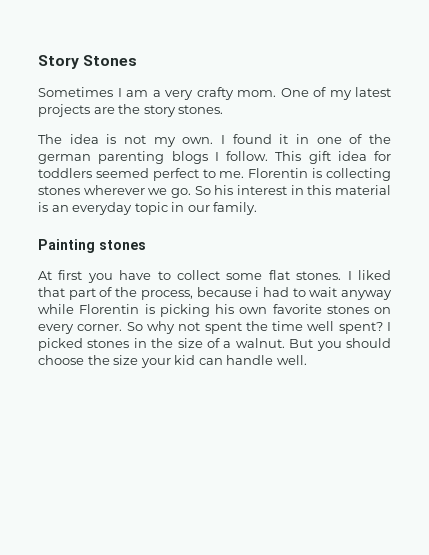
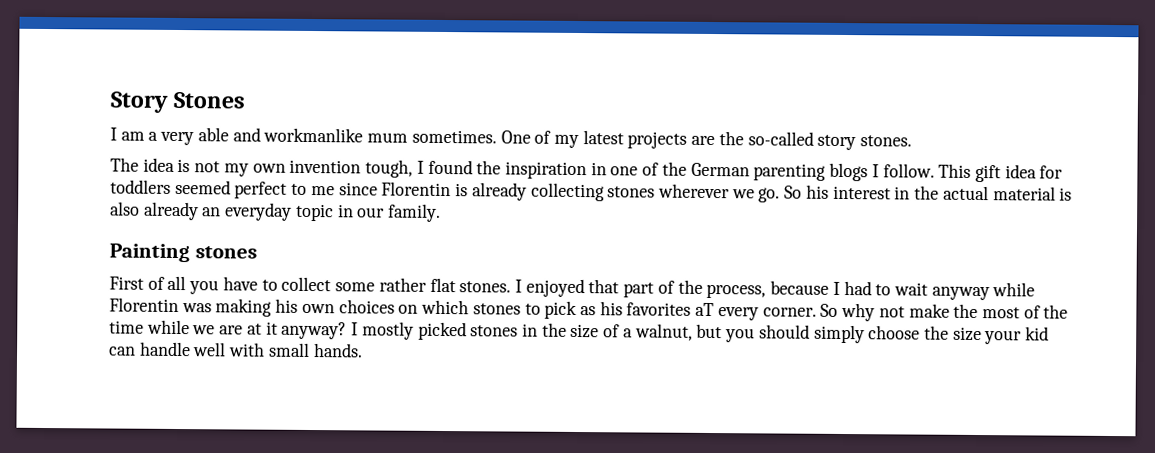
[38,87,113,97] Sometimes -> (246, 100) none
[196,87,276,100] crafty mom. -> [197,127,497,144] able and workmanlike mum sometimes.
(141, 109) none -> [747,131,814,146] so-called
[182,134,289,144] own. I found it -> [252,159,587,180] own invention tough, I found the inspiration
[38,154,91,164] german -> [690,162,750,177] German
[219,168,323,178] me. Florentin is -> [310,181,527,201] me since Florentin is already
[307,185,391,195] [38,202,48,212] this material is -> [914,185,1073,201] [110,201,199,221] the actual material is also already
[38,270,83,280] At first -> [109,275,187,291] First of all
(263, 276) none -> [378,277,427,292] rather
[357,270,391,280] liked -> [525,278,585,298] enjoyed
[255,287,260,297] i -> [832,281,840,295] I
[144,304,391,317] is picking his own favorite stones on -> [181,298,715,320] was making his own choices on which stones to pick as his favorites aT
[204,321,392,334] spent the time well spent? I -> [908,303,1069,319] [109,319,414,340] make the most of the time while we are at it anyway? I mostly
[235,338,314,348] walnut. But -> [634,323,723,341] walnut, but
(391, 343) none -> [813,324,865,344] simply
[276,355,307,365] well. -> [193,342,363,358] well with small hands.

